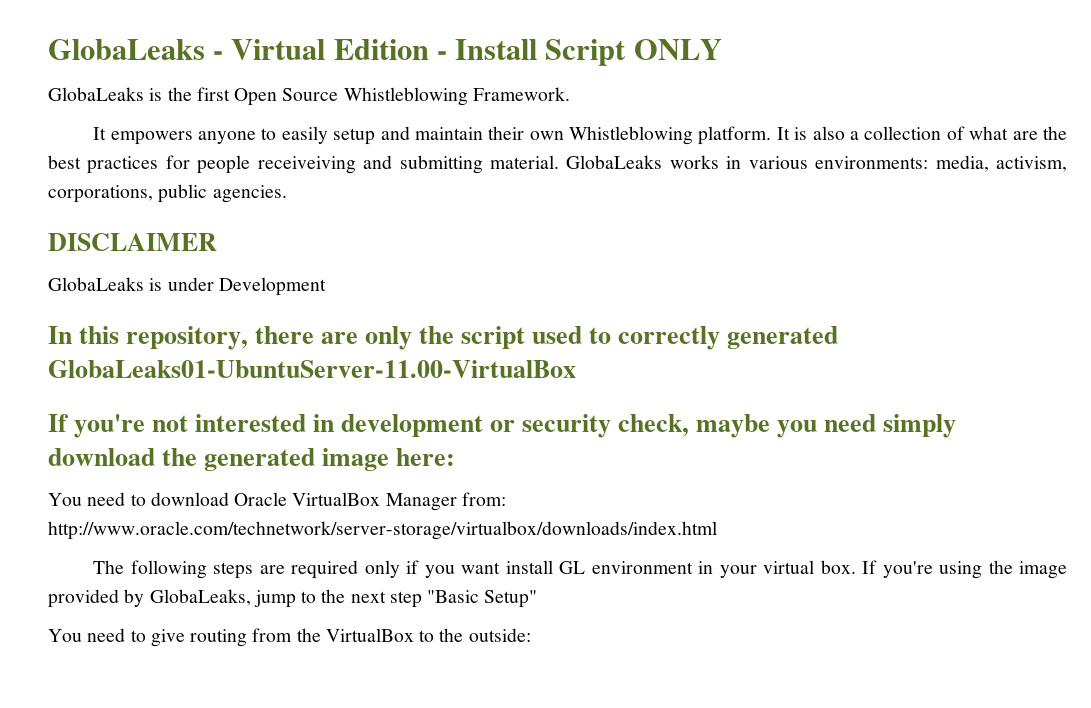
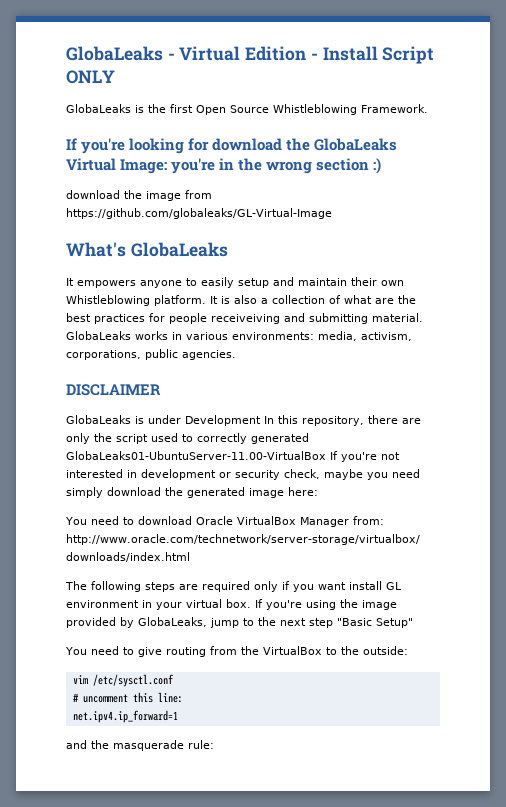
(570, 94) none -> [66,138,398,154] [66,158,382,174] [66,190,212,201] [66,208,332,219] [66,242,228,257] // If you're looking for download the GlobaLeaks Virtual Image: you're in the wrong section :) // download the image from https://github.com/globaleaks/GL-Virtual-Image // What's GlobaLeaks
(326, 286) // -> (261, 420) none
(576, 369) // -> (326, 455) none
(531, 635) none -> [72,674,174,687] [72,692,183,703] [72,710,178,723] [66,740,214,751] // vim /etc/sysctl.conf // # uncomment this line: // net.ipv4.ip_forward=1 // and the masquerade rule:

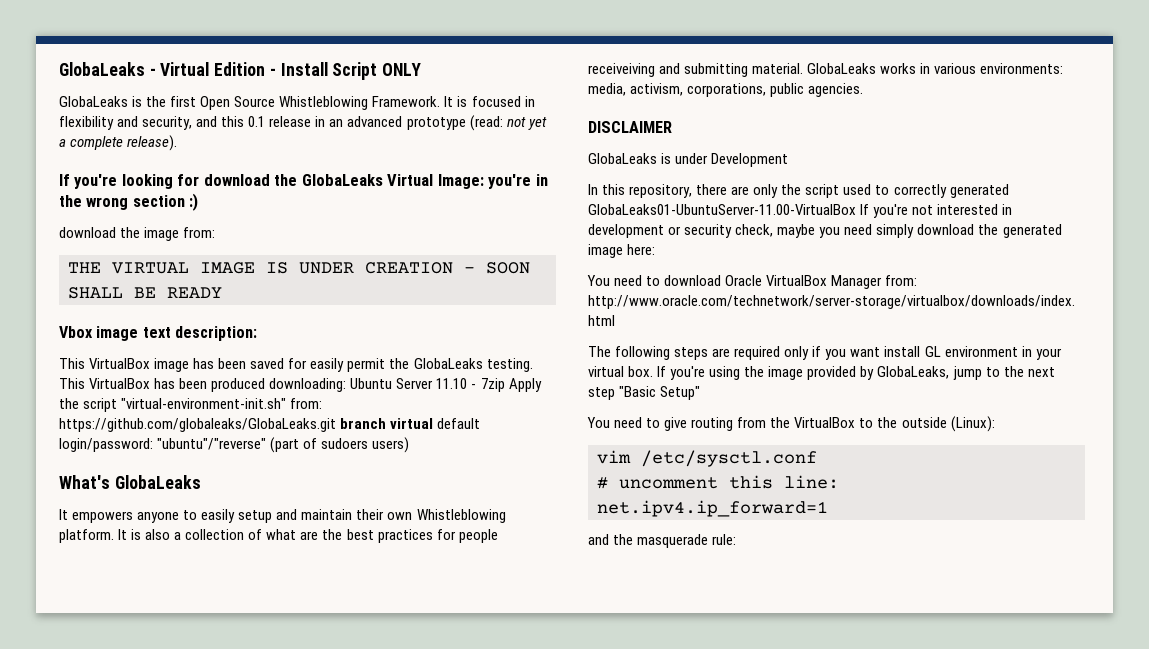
(428, 108) none -> [444,96,535,107] [59,115,547,131] [59,135,178,151] It is focused in flexibility and security, and this 0.1 release in an advanced prototype (read: not yet a complete release).
[185,190,212,199] [66,208,332,219] from https://github.com/globaleaks/GL-Virtual-Image -> [183,227,216,238] [68,262,530,274] [68,287,222,299] [59,326,257,341] [59,358,533,372] [59,378,542,392] [59,398,323,412] [59,418,481,432] [59,437,410,453] from: // THE VIRTUAL IMAGE IS UNDER CREATION - SOON SHALL BE READY // Vbox image text description: // This VirtualBox image has been saved for easily permit the GlobaLeaks testing. This VirtualBox has been produced downloading: Ubuntu Server 11.10 - 7zip Apply the script "virtual-environment-init.sh" from: https://github.com/globaleaks/GlobaLeaks.git branch virtual default login/password: "ubuntu"/"reverse" (part of sudoers users)
(261, 420) none -> (789, 160) //
[362,646,408,655] outside: -> [901,416,995,432] outside (Linux):

